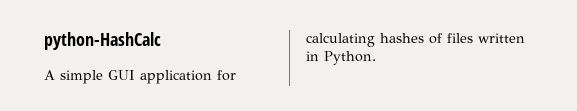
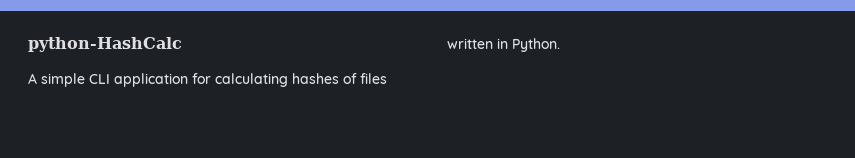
[108,70,135,80] GUI -> [89,74,110,84] CLI

